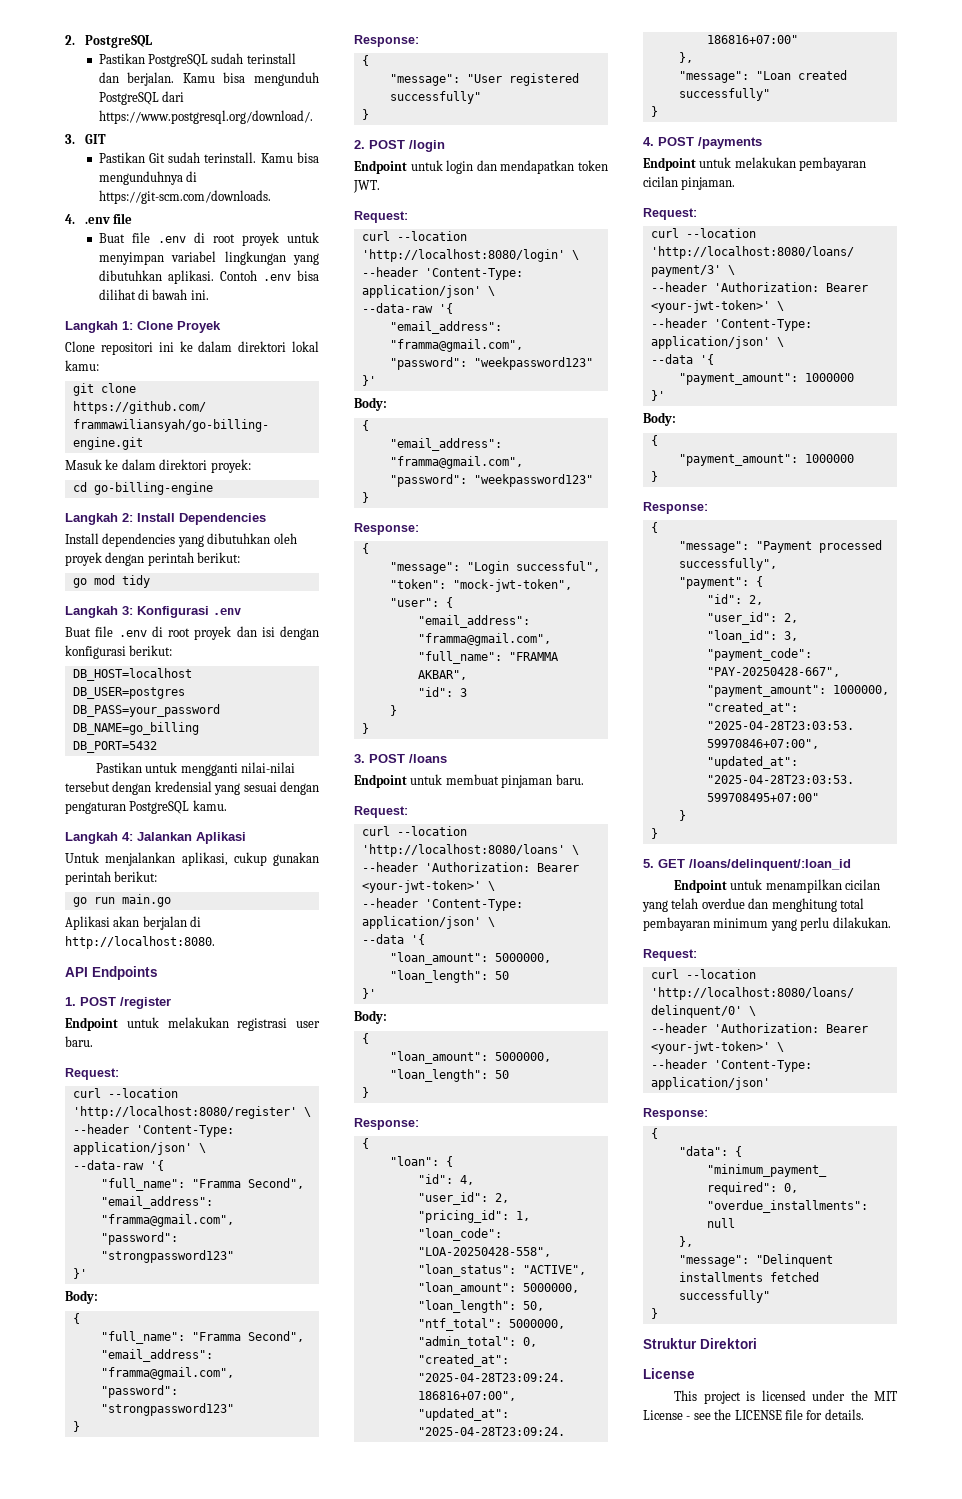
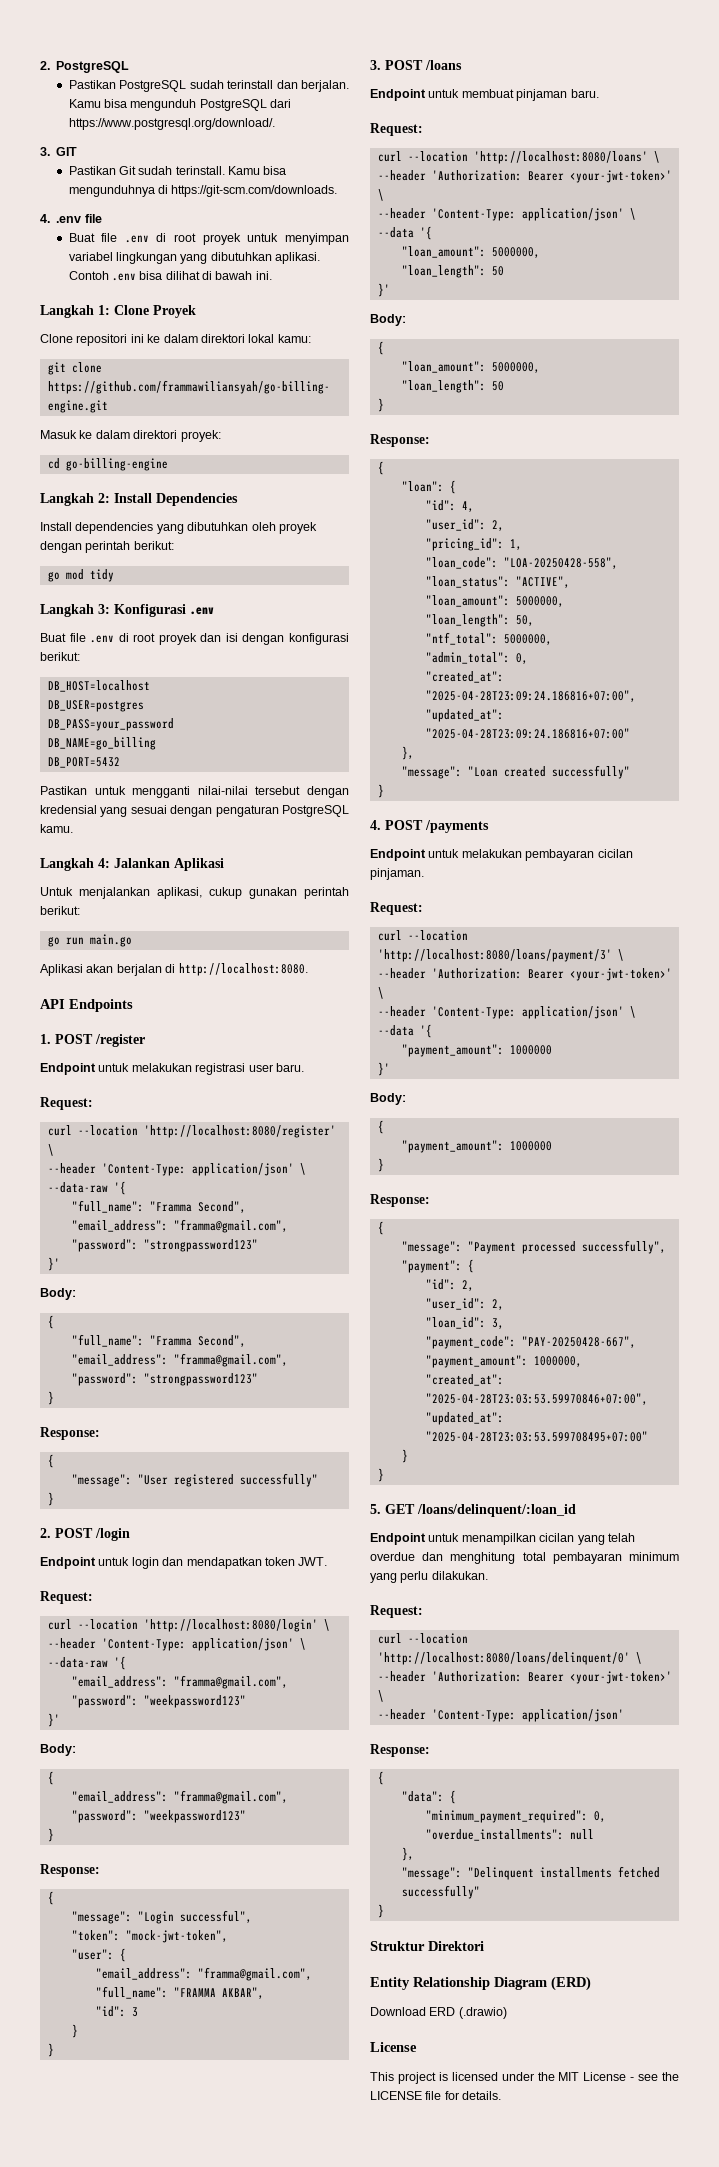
(757, 1343) none -> [370,1976,591,1991] [370,2007,507,2019] // Entity Relationship Diagram (ERD) // Download ERD (.drawio)

